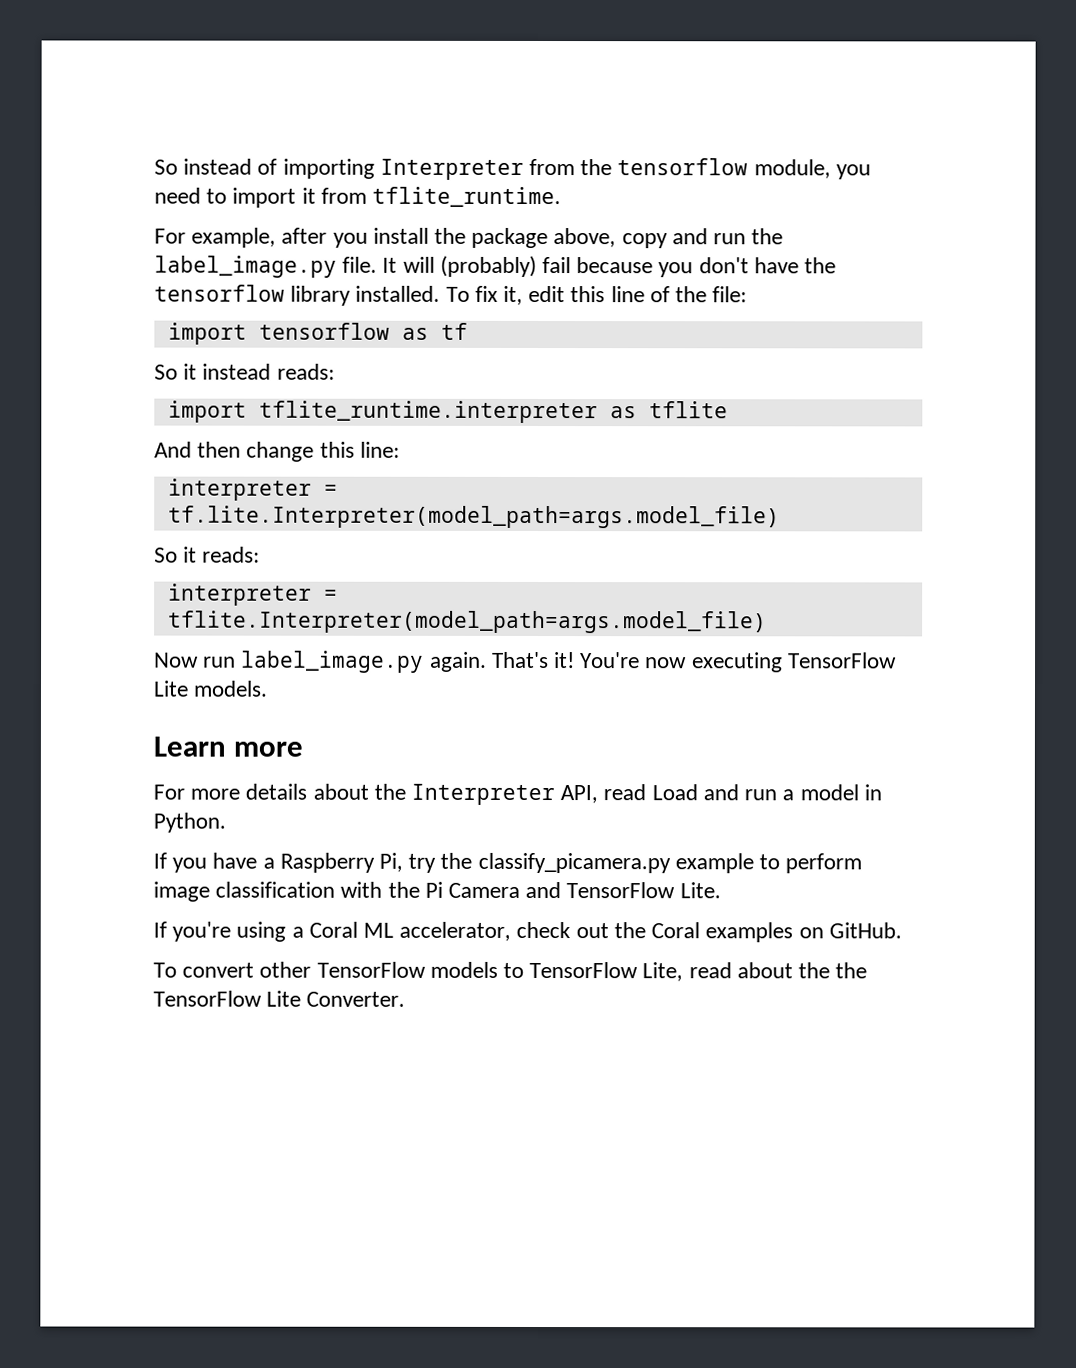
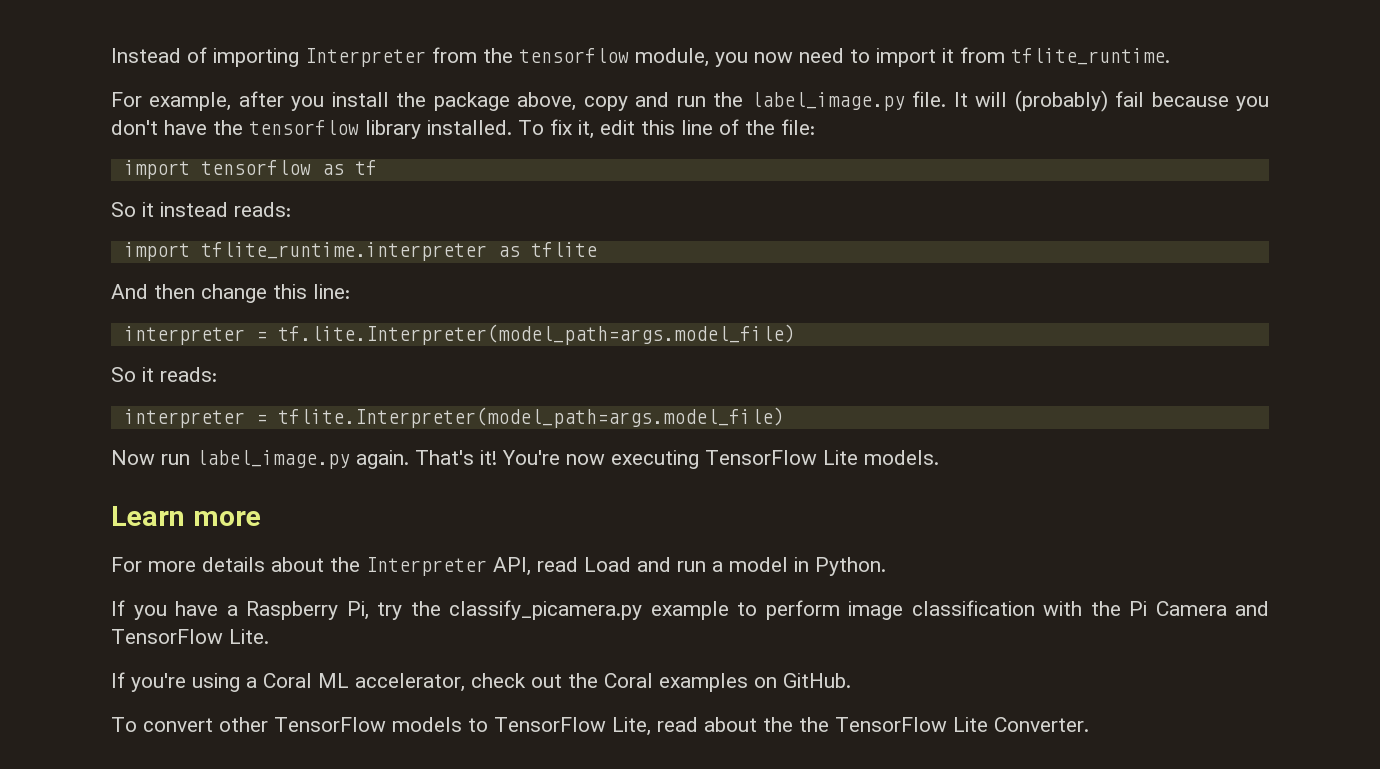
[154,158,253,175] So instead -> [111,48,181,63] Instead
(871, 172) none -> [754,52,793,63] now

